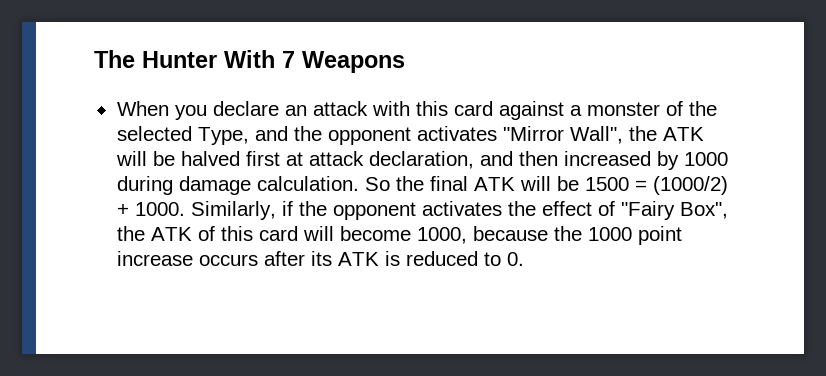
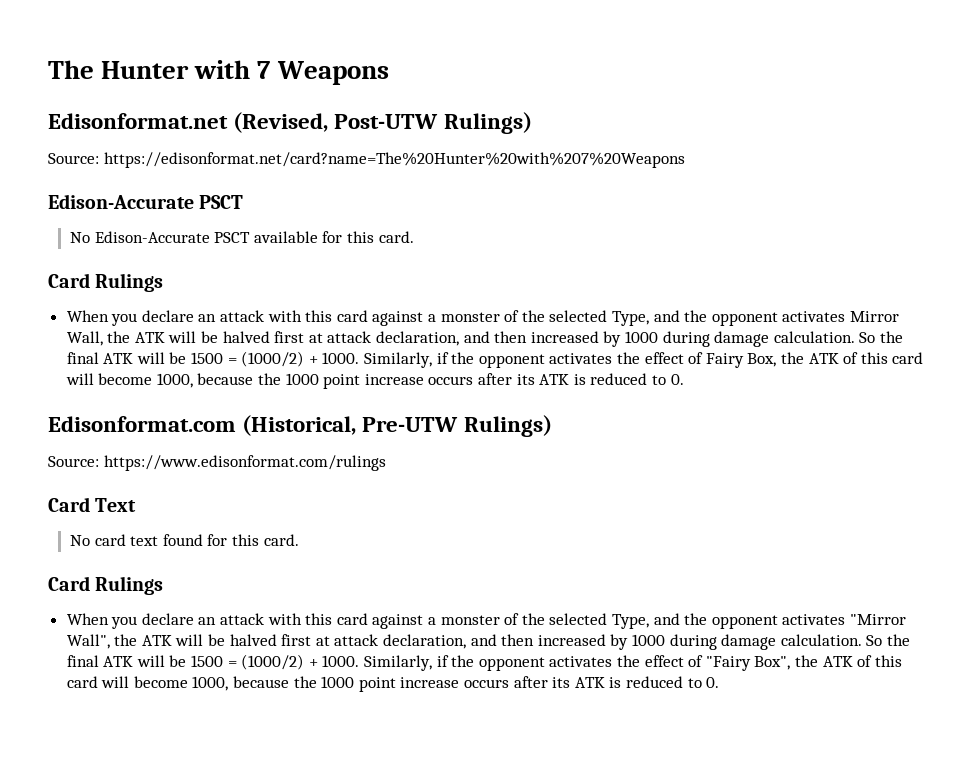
[224,50,275,68] With -> [194,60,251,79] with
(405, 62) none -> [48,112,532,134] [48,152,685,168] [48,194,244,209] [70,231,414,243] [48,273,164,292] [66,310,899,326] [66,331,903,347] [66,351,924,368] [65,373,684,389] [48,415,552,437] [48,455,386,471] [48,497,137,512] [70,534,299,546] [48,576,164,595] // Edisonformat.net (Revised, Post-UTW Rulings) // Source: https://edisonformat.net/card?name=The%20Hunter%20with%207%20Weapons // Edison-Accurate PSCT // No Edison-Accurate PSCT available for this card. // Card Rulings // When you declare an attack with this card against a monster of the selected Type, and the opponent activates Mirror Wall, the ATK will be halved first at attack declaration, and then increased by 1000 during damage calculation. So the final ATK will be 1500 = (1000/2) + 1000. Similarly, if the opponent activates the effect of Fairy Box, the ATK of this card will become 1000, because the 1000 point increase occurs after its ATK is reduced to 0. // Edisonformat.com (Historical, Pre-UTW Rulings) // Source: https://www.edisonformat.com/rulings // Card Text // No card text found for this card. // Card Rulings

